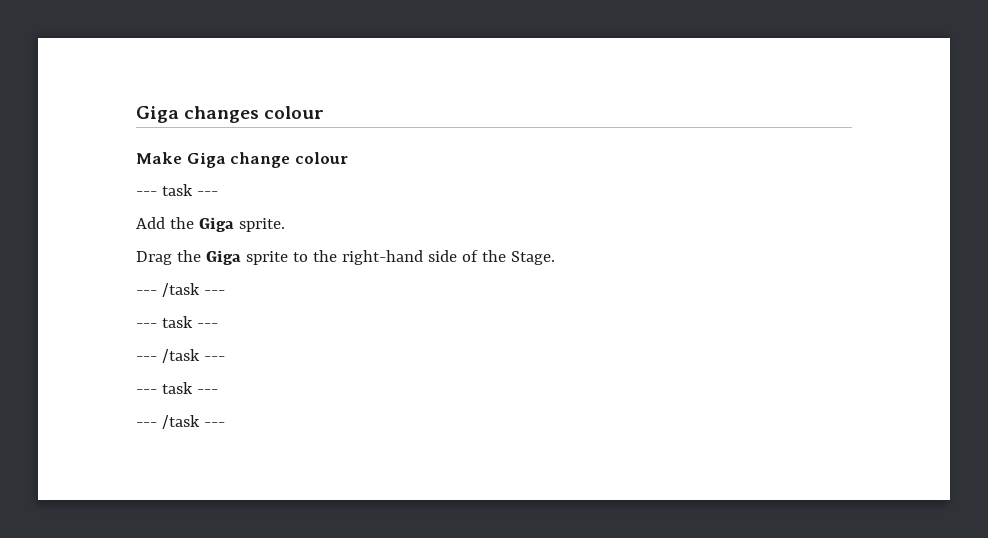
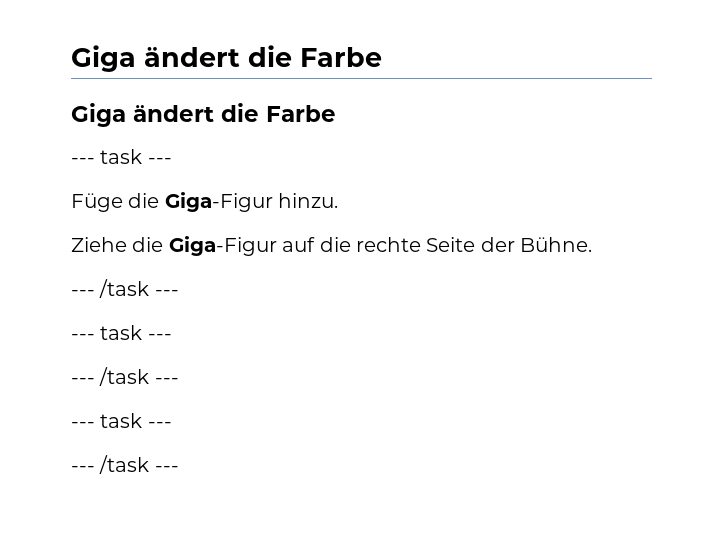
[136,106,325,123] [136,152,348,168] [136,184,218,196] [136,217,285,232] [136,250,555,265] Giga changes colour // Make Giga change colour // --- task --- // Add the Giga sprite. // Drag the Giga sprite to the right-hand side of the Stage. -> [71,45,382,72] [71,103,336,127] [71,149,172,164] [71,192,339,212] [71,236,593,256] Giga ändert die Farbe // Giga ändert die Farbe // --- task --- // Füge die Giga-Figur hinzu. // Ziehe die Giga-Figur auf die rechte Seite der Bühne.

